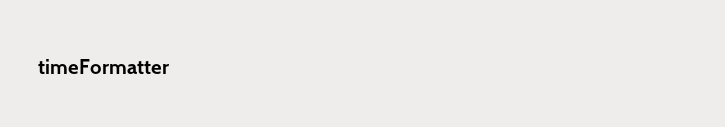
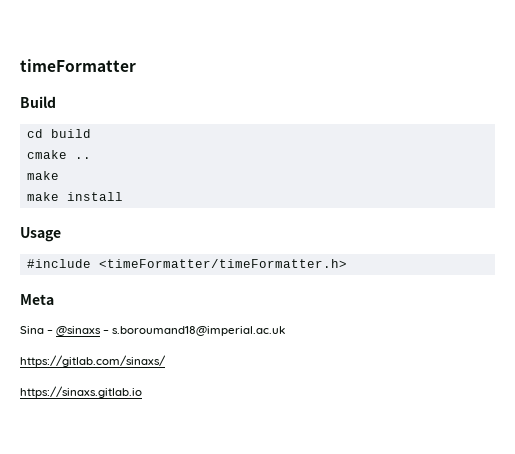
(170, 66) none -> [20,96,56,108] [26,129,91,138] [26,150,91,159] [26,171,59,180] [26,192,123,201] [20,227,61,242] [26,259,347,268] [20,294,54,305] [20,326,286,336] [20,355,166,367] [20,386,142,398] // Build // cd build // cmake .. // make // make install // Usage // #include <timeFormatter/timeFormatter.h> // Meta // Sina – @sinaxs – s.boroumand18@imperial.ac.uk // https://gitlab.com/sinaxs/ // https://sinaxs.gitlab.io

